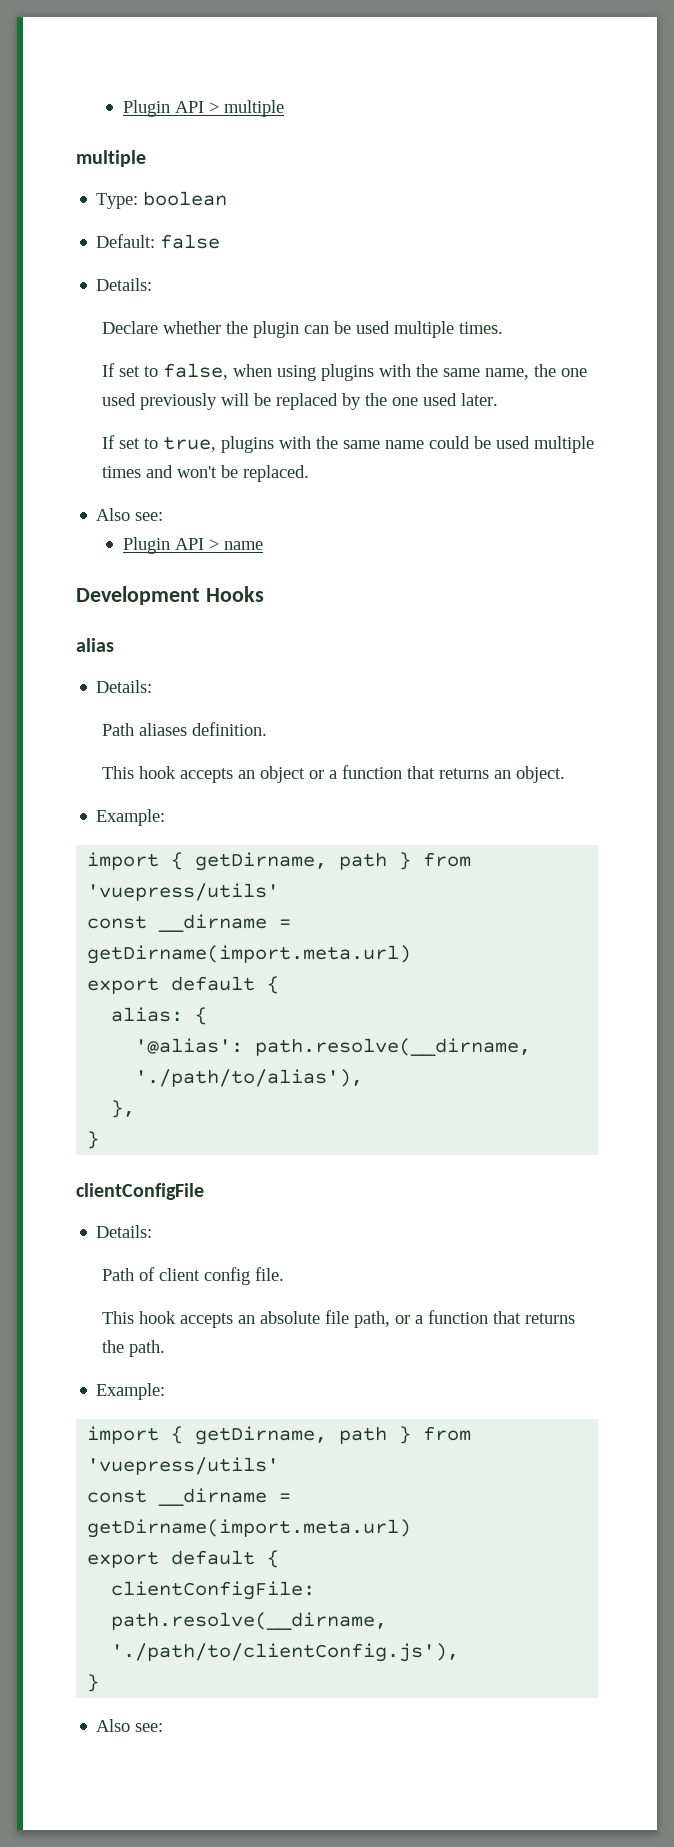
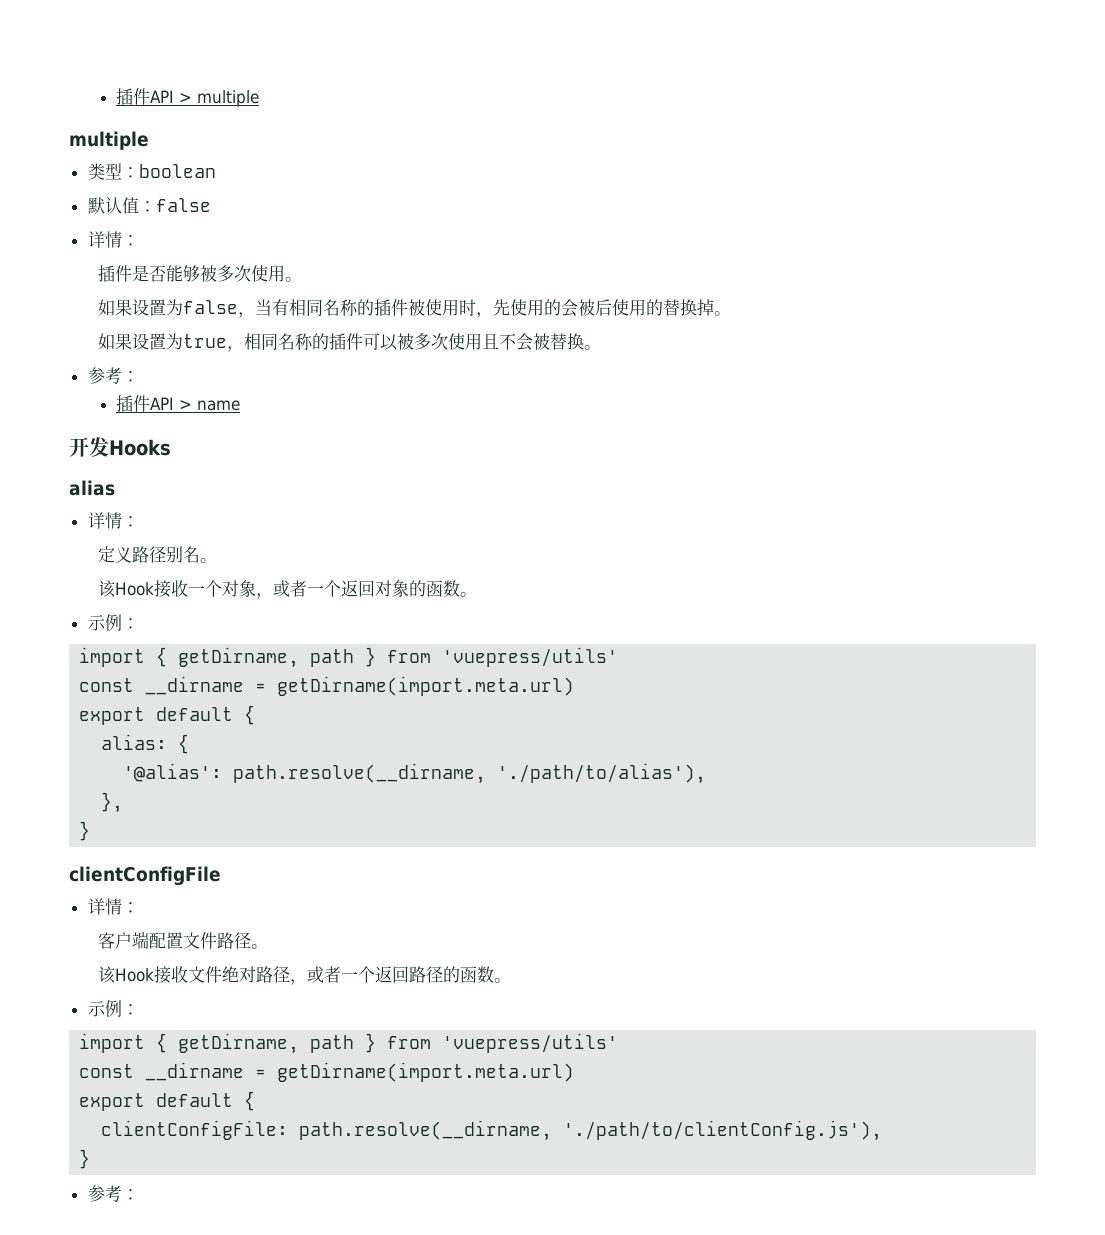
[122,100,170,117] Plugin -> [116,88,151,105] 插件
[96,193,139,209] Type: -> [87,163,139,180] 类型：
[96,234,156,248] Default: -> [87,197,156,214] 默认值：
[96,278,153,291] [102,321,504,338] [102,363,588,381] [102,393,499,410] [102,435,595,453] [102,465,310,482] [96,508,164,521] [122,537,170,554] Details: // Declare whether the plugin can be used multiple times. // If set to false, when using plugins with the same name, the one used previously will be replaced by the one used later. // If set to true, plugins with the same name could be used multiple times and won't be replaced. // Also see: // Plugin -> [87,231,139,248] [97,265,302,282] [97,299,731,318] [97,333,601,352] [87,367,139,384] [116,395,151,412] 详情： // 插件是否能够被多次使用。 // 如果设置为false，当有相同名称的插件被使用时，先使用的会被后使用的替换掉。 // 如果设置为true，相同名称的插件可以被多次使用且不会被替换。 // 参考： // 插件
[76,586,200,605] Development -> [69,437,109,457] 开发
[96,680,153,693] [102,722,268,736] [102,765,566,783] [96,809,166,826] Details: // Path aliases definition. // This hook accepts an object or a function that returns an object. // Example: -> [87,512,139,529] [97,546,217,563] [97,580,477,599] [87,614,139,631] 详情： // 定义路径别名。 // 该Hook接收一个对象，或者一个返回对象的函数。 // 示例：
[96,1225,153,1238] [102,1267,285,1285] [102,1310,576,1328] [102,1340,166,1357] [96,1383,166,1400] Details: // Path of client config file. // This hook accepts an absolute file path, or a function that returns the path. // Example: -> [87,898,139,915] [97,931,268,949] [97,966,511,985] [87,1000,139,1017] 详情： // 客户端配置文件路径。 // 该Hook接收文件绝对路径，或者一个返回路径的函数。 // 示例：
[96,1719,164,1732] Also see: -> [87,1185,139,1202] 参考：

